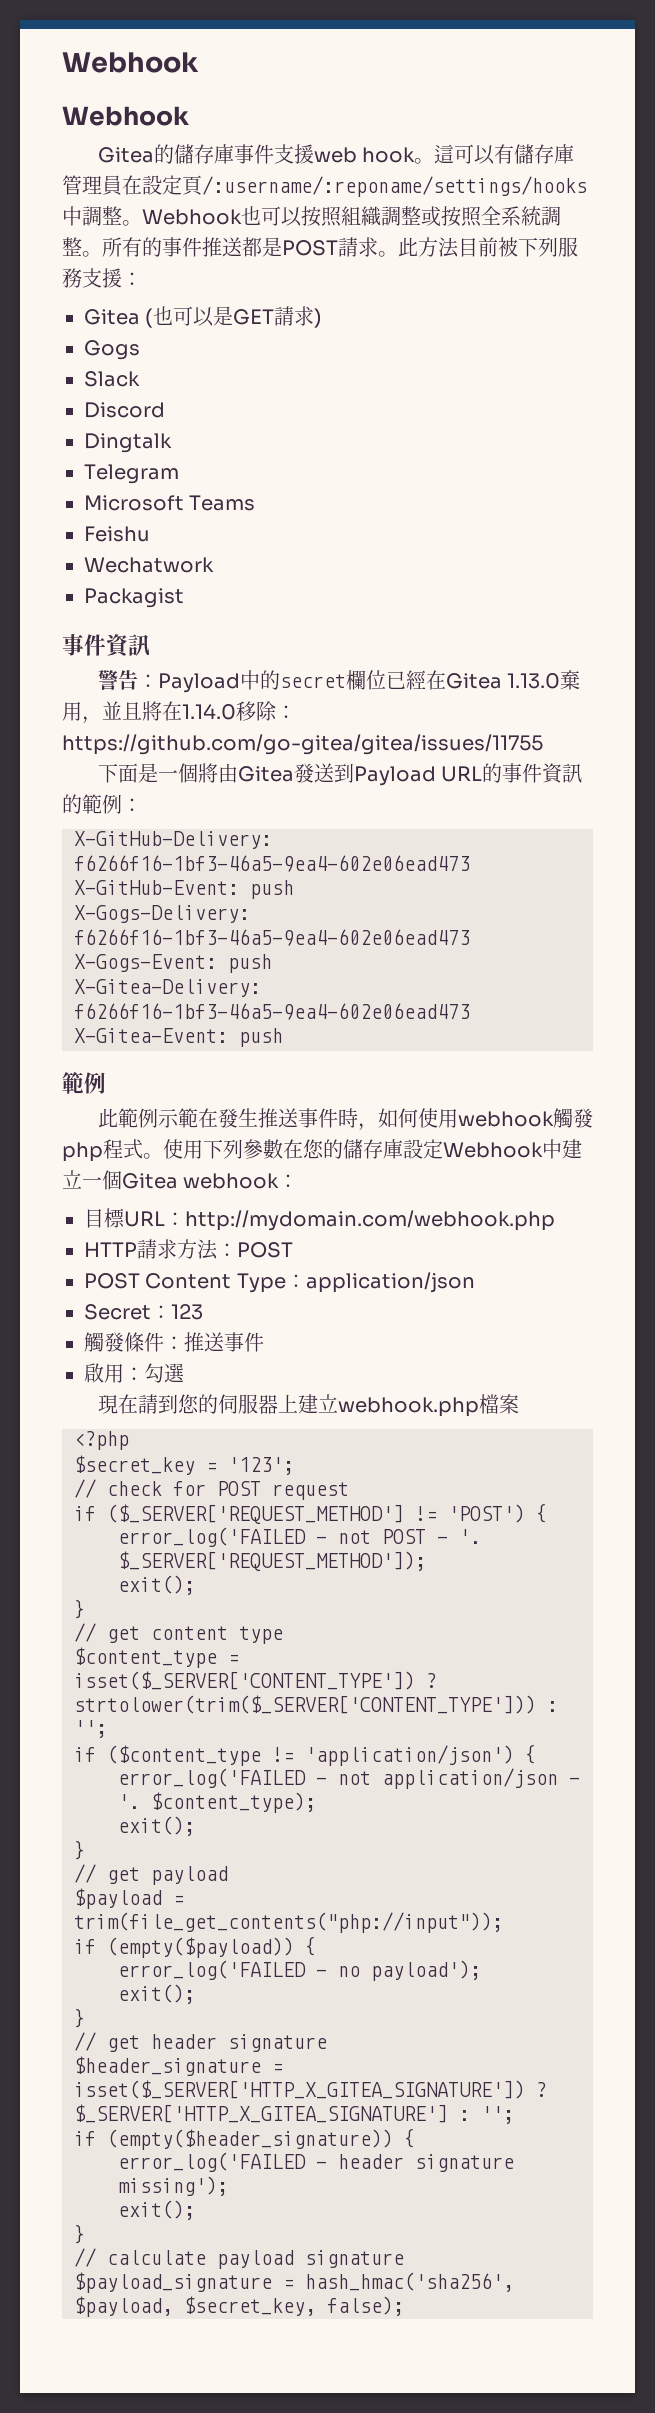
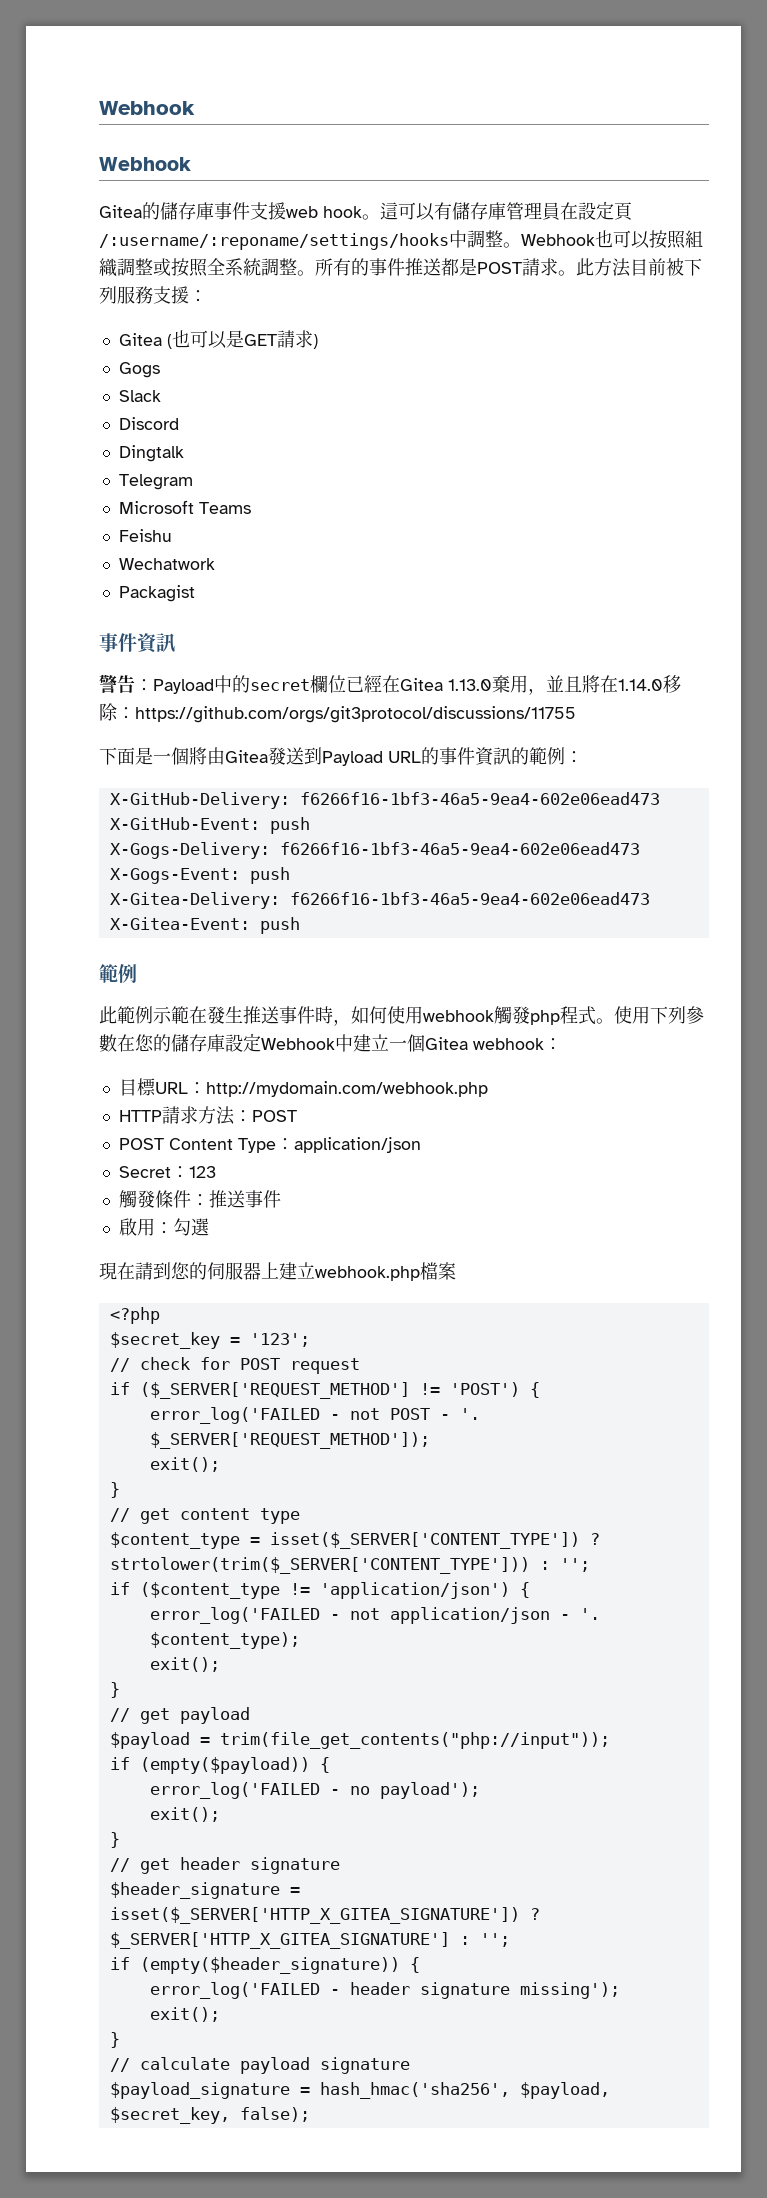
[62,734,543,755] https://github.com/go-gitea/gitea/issues/11755 -> [135,706,576,723] https://github.com/orgs/git3protocol/discussions/11755

